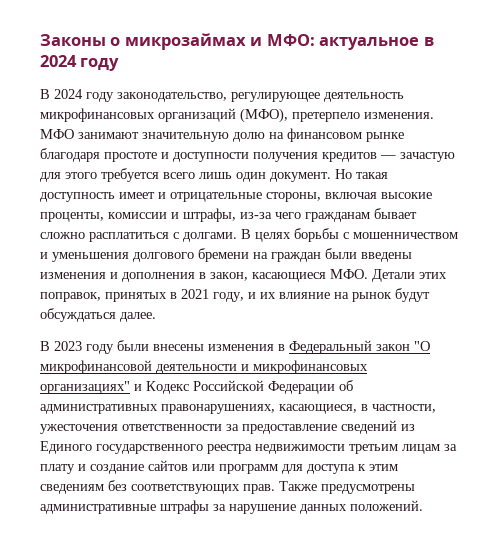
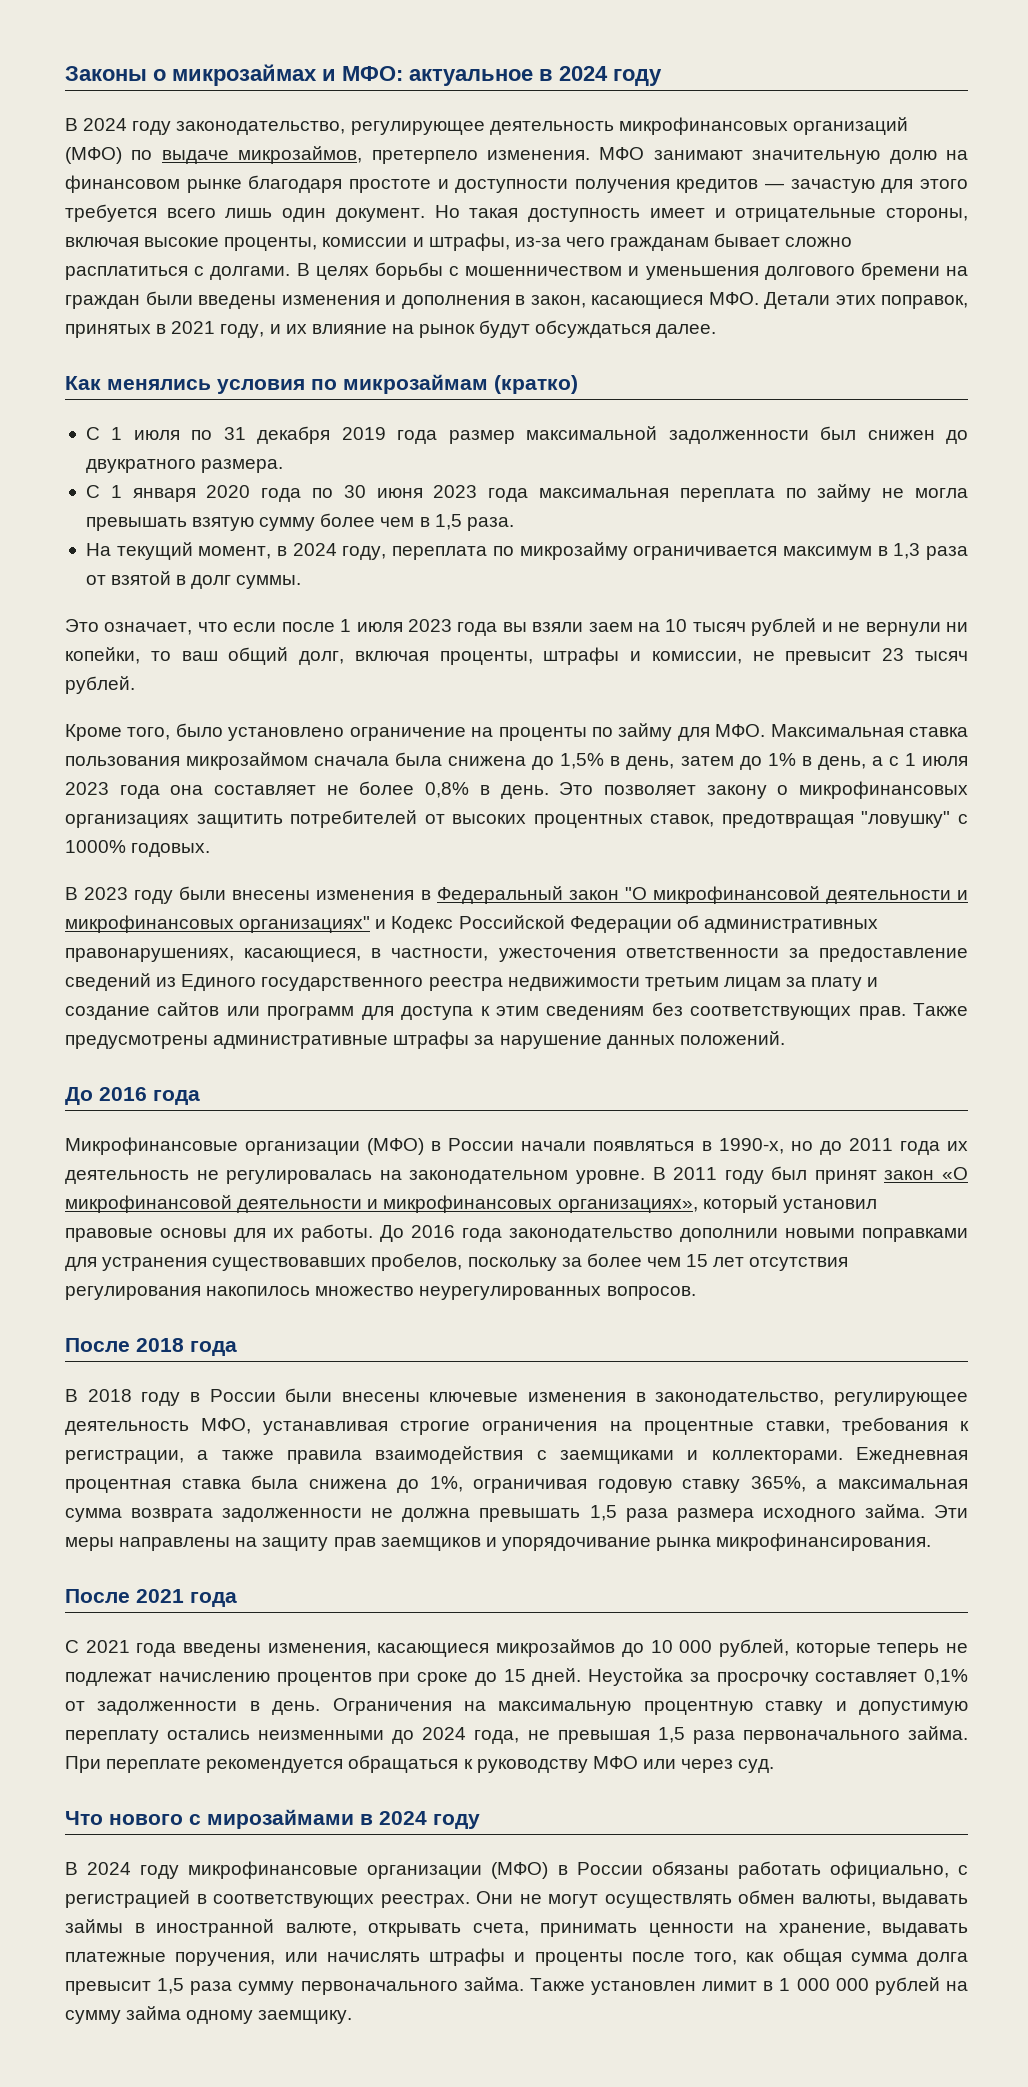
[240,108,288,123] (МФО), -> [65,146,363,164] (МФО) по выдаче микрозаймов,
(156, 317) none -> [65,374,578,394] [85,426,968,444] [85,459,284,473] [85,484,968,502] [85,513,514,531] [85,542,969,560] [85,571,302,589] [65,618,969,636] [65,647,968,665] [65,676,135,694] [65,723,968,741] [65,752,968,770] [65,781,969,799] [65,810,968,828] [65,840,211,857] // Как менялись условия по микрозаймам (кратко) // С 1 июля по 31 декабря 2019 года размер максимальной задолженности был снижен до двукратного размера. // С 1 января 2020 года по 30 июня 2023 года максимальная переплата по займу не могла превышать взятую сумму более чем в 1,5 раза. // На текущий момент, в 2024 году, переплата по микрозайму ограничивается максимум в 1,3 раза от взятой в долг суммы. // Это означает, что если после 1 июля 2023 года вы взяли заем на 10 тысяч рублей и не вернули ни копейки, то ваш общий долг, включая проценты, штрафы и комиссии, не превысит 23 тысяч рублей. // Кроме того, было установлено ограничение на проценты по займу для МФО. Максимальная ставка пользования микрозаймом сначала была снижена до 1,5% в день, затем до 1% в день, а с 1 июля 2023 года она составляет не более 0,8% в день. Это позволяет закону о микрофинансовых организациях защитить потребителей от высоких процентных ставок, предотвращая "ловушку" с 1000% годовых.
(423, 505) none -> [65,1087,200,1105] [65,1137,969,1155] [65,1166,969,1184] [65,1195,877,1213] [65,1224,968,1242] [65,1253,849,1271] [65,1286,696,1300] [65,1338,237,1356] [65,1388,968,1406] [65,1417,969,1435] [65,1446,969,1464] [65,1475,968,1493] [65,1504,969,1522] [65,1533,932,1551] [65,1589,237,1607] [65,1639,969,1657] [65,1668,968,1686] [65,1698,968,1715] [65,1726,969,1744] [65,1755,775,1773] [65,1809,480,1829] [65,1861,969,1879] [65,1890,968,1908] [65,1919,968,1937] [65,1948,968,1966] [65,1977,968,1995] [65,2006,353,2024] // До 2016 года // Микрофинансовые организации (МФО) в России начали появляться в 1990-х, но до 2011 года их деятельность не регулировалась на законодательном уровне. В 2011 году был принят закон «О микрофинансовой деятельности и микрофинансовых организациях», который установил правовые основы для их работы. До 2016 года законодательство дополнили новыми поправками для устранения существовавших пробелов, поскольку за более чем 15 лет отсутствия регулирования накопилось множество неурегулированных вопросов. // После 2018 года // В 2018 году в России были внесены ключевые изменения в законодательство, регулирующее деятельность МФО, устанавливая строгие ограничения на процентные ставки, требования к регистрации, а также правила взаимодействия с заемщиками и коллекторами. Ежедневная процентная ставка была снижена до 1%, ограничивая годовую ставку 365%, а максимальная сумма возврата задолженности не должна превышать 1,5 раза размера исходного займа. Эти меры направлены на защиту прав заемщиков и упорядочивание рынка микрофинансирования. // После 2021 года // С 2021 года введены изменения, касающиеся микрозаймов до 10 000 рублей, которые теперь не подлежат начислению процентов при сроке до 15 дней. Неустойка за просрочку составляет 0,1% от задолженности в день. Ограничения на максимальную процентную ставку и допустимую переплату остались неизменными до 2024 года, не превышая 1,5 раза первоначального займа. При переплате рекомендуется обращаться к руководству МФО или через суд. // Что нового с мирозаймами в 2024 году // В 2024 году микрофинансовые организации (МФО) в России обязаны работать официально, с регистрацией в соответствующих реестрах. Они не могут осуществлять обмен валюты, выдавать займы в иностранной валюте, открывать счета, принимать ценности на хранение, выдавать платежные поручения, или начислять штрафы и проценты после того, как общая сумма долга превысит 1,5 раза сумму первоначального займа. Также установлен лимит в 1 000 000 рублей на сумму займа одному заемщику.

